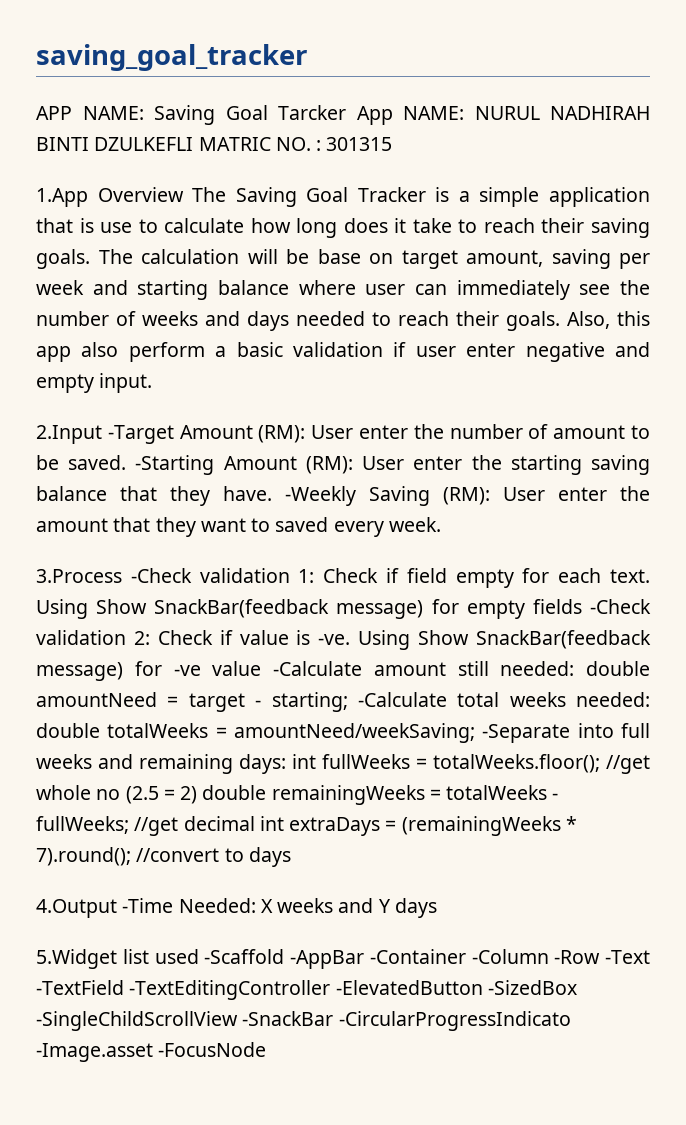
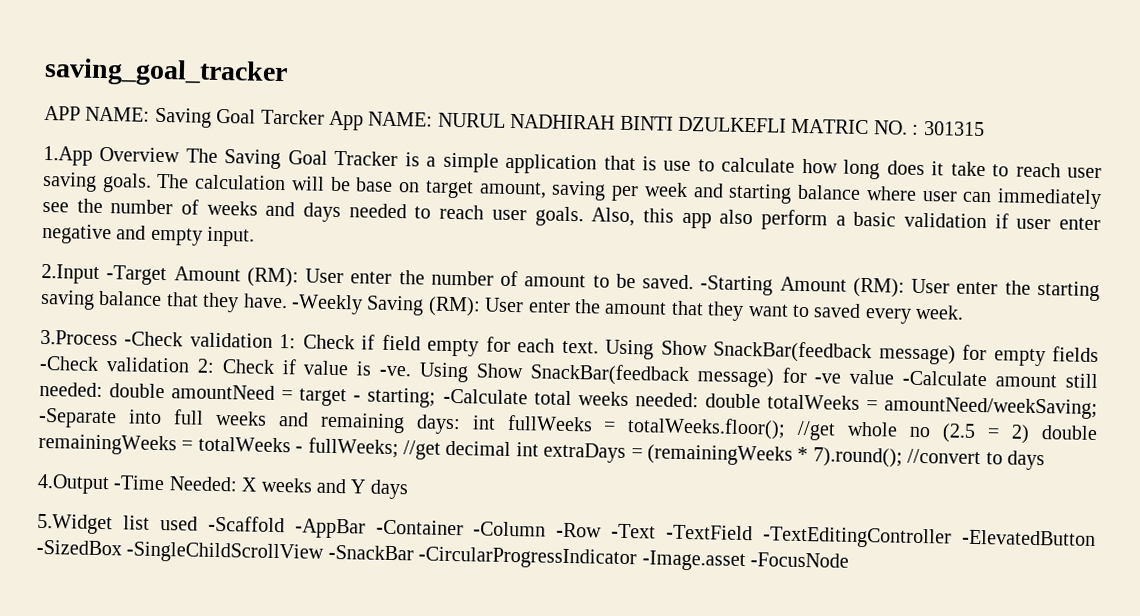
[541,218,585,233] their -> [1067,167,1103,179] user
[456,311,499,326] their -> [491,209,527,221] user
[338,1011,571,1031] -CircularProgressIndicato -> [418,546,638,570] -CircularProgressIndicator

